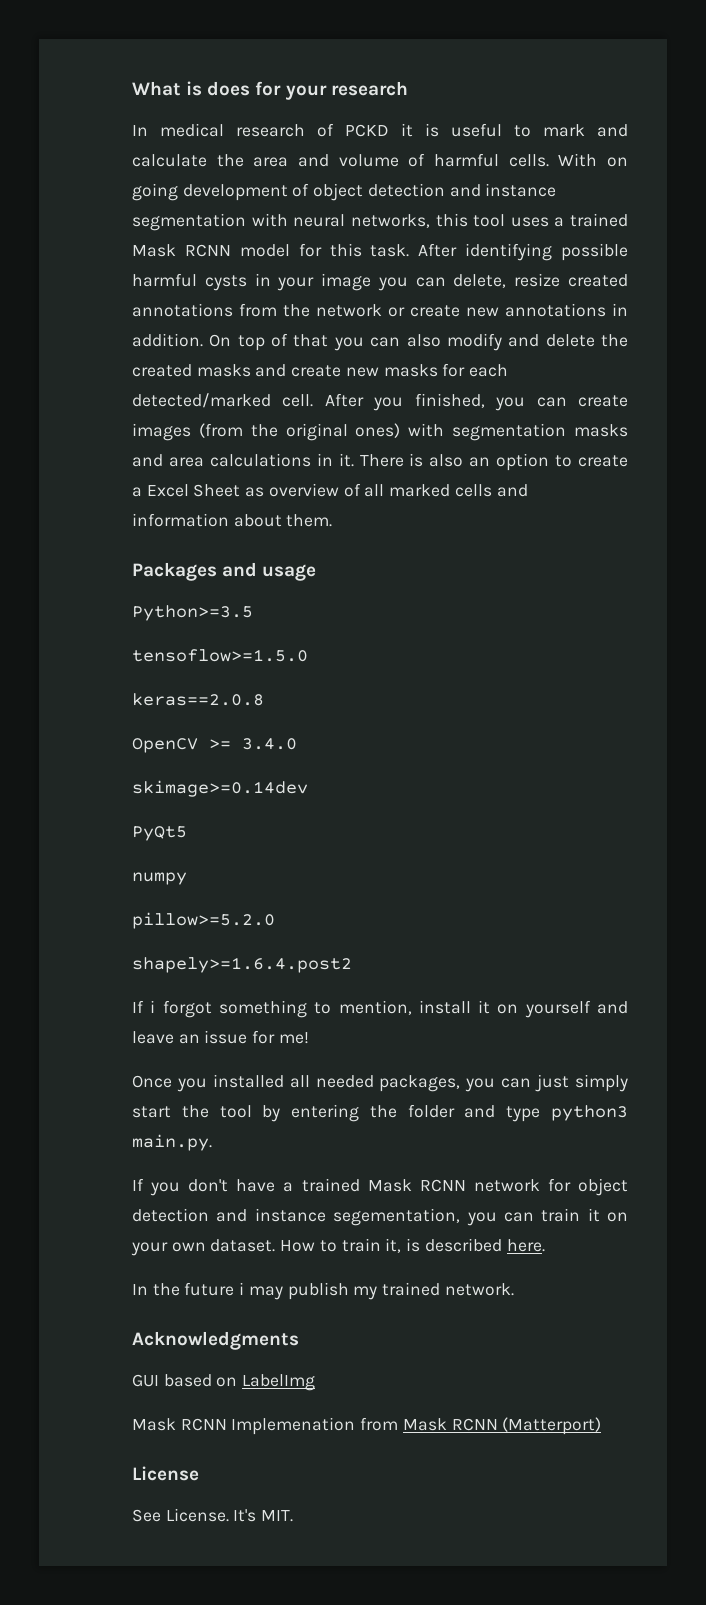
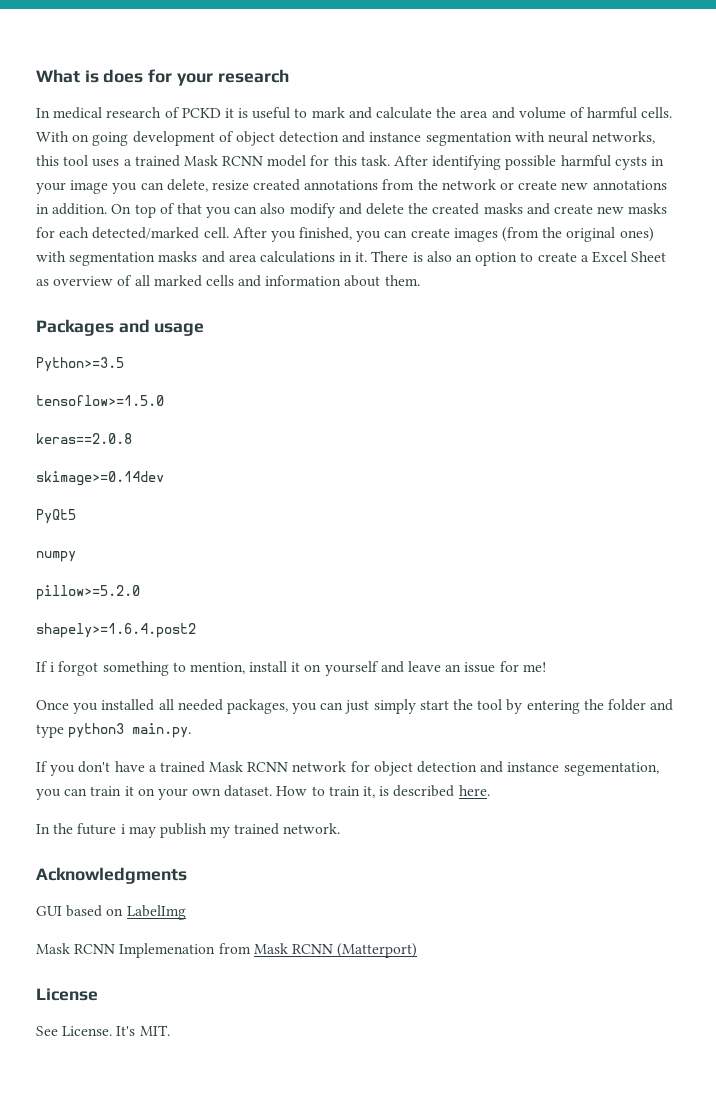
[132,738,297,753] // OpenCV >= 3.4.0 -> (132, 438) none

